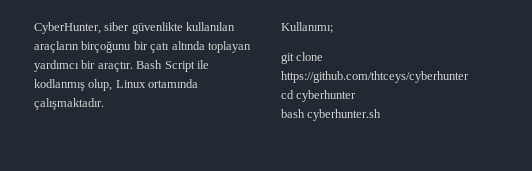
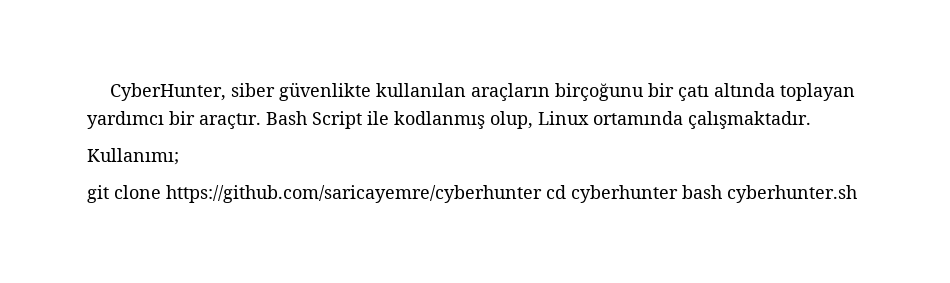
[281,71,469,83] https://github.com/thtceys/cyberhunter // -> [166,185,542,203] https://github.com/saricayemre/cyberhunter
(357, 96) // -> (678, 194) none

